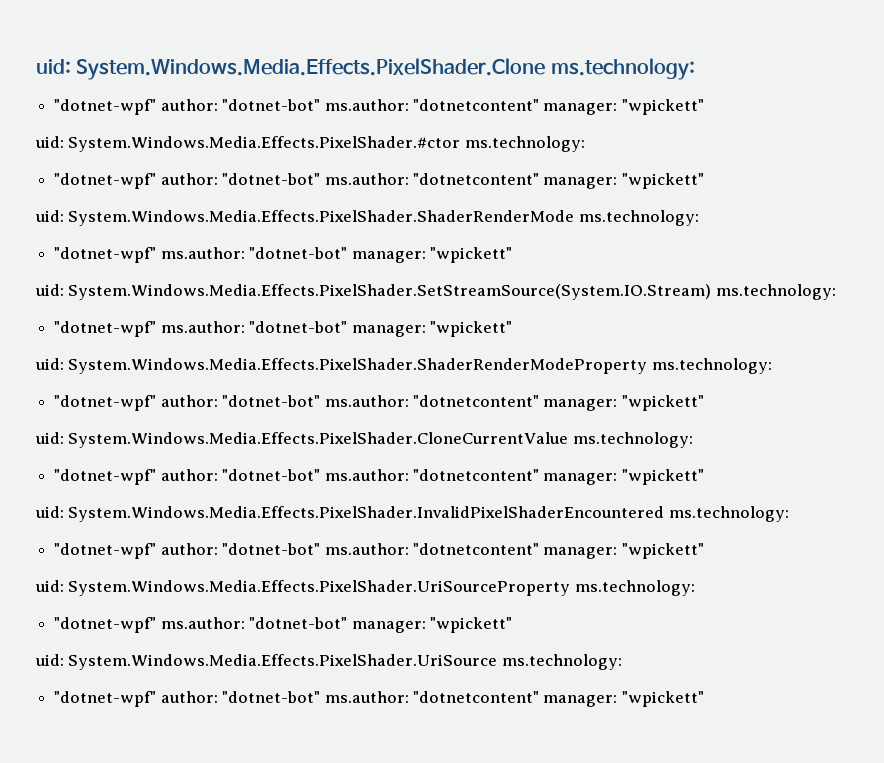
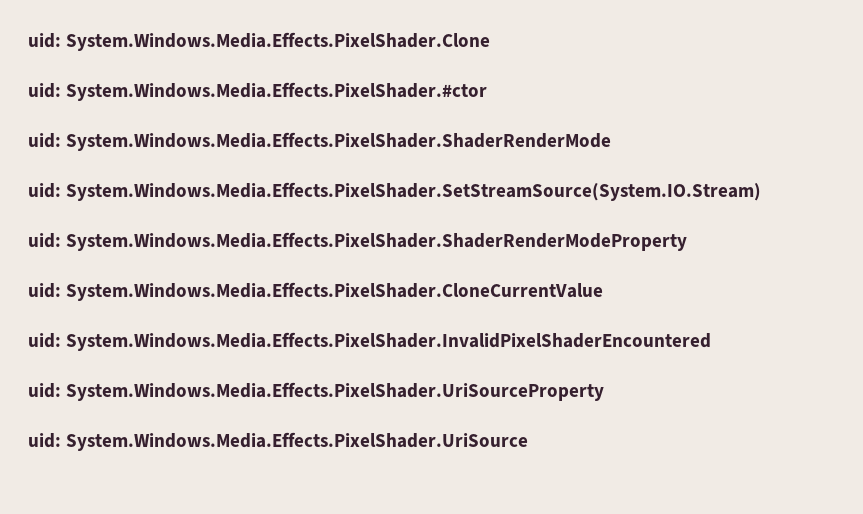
[550,58,695,80] [54,99,704,115] [35,136,585,152] [54,173,704,189] [35,210,699,226] [54,247,512,263] [35,284,836,300] [54,321,512,337] [35,358,772,374] [54,395,704,411] [35,432,693,448] [54,469,704,485] [35,506,789,522] [54,543,704,559] [35,580,695,596] [54,617,512,633] [35,654,622,670] [54,691,704,707] ms.technology: // "dotnet-wpf" author: "dotnet-bot" ms.author: "dotnetcontent" manager: "wpickett" // uid: System.Windows.Media.Effects.PixelShader.#ctor ms.technology: // "dotnet-wpf" author: "dotnet-bot" ms.author: "dotnetcontent" manager: "wpickett" // uid: System.Windows.Media.Effects.PixelShader.ShaderRenderMode ms.technology: // "dotnet-wpf" ms.author: "dotnet-bot" manager: "wpickett" // uid: System.Windows.Media.Effects.PixelShader.SetStreamSource(System.IO.Stream) ms.technology: // "dotnet-wpf" ms.author: "dotnet-bot" manager: "wpickett" // uid: System.Windows.Media.Effects.PixelShader.ShaderRenderModeProperty ms.technology: // "dotnet-wpf" author: "dotnet-bot" ms.author: "dotnetcontent" manager: "wpickett" // uid: System.Windows.Media.Effects.PixelShader.CloneCurrentValue ms.technology: // "dotnet-wpf" author: "dotnet-bot" ms.author: "dotnetcontent" manager: "wpickett" // uid: System.Windows.Media.Effects.PixelShader.InvalidPixelShaderEncountered ms.technology: // "dotnet-wpf" author: "dotnet-bot" ms.author: "dotnetcontent" manager: "wpickett" // uid: System.Windows.Media.Effects.PixelShader.UriSourceProperty ms.technology: // "dotnet-wpf" ms.author: "dotnet-bot" manager: "wpickett" // uid: System.Windows.Media.Effects.PixelShader.UriSource ms.technology: // "dotnet-wpf" author: "dotnet-bot" ms.author: "dotnetcontent" manager: "wpickett" -> [28,82,488,101] [28,132,612,151] [28,182,762,201] [28,232,688,251] [28,282,604,301] [28,332,712,351] [28,382,605,401] [28,432,529,451] // uid: System.Windows.Media.Effects.PixelShader.#ctor // uid: System.Windows.Media.Effects.PixelShader.ShaderRenderMode // uid: System.Windows.Media.Effects.PixelShader.SetStreamSource(System.IO.Stream) // uid: System.Windows.Media.Effects.PixelShader.ShaderRenderModeProperty // uid: System.Windows.Media.Effects.PixelShader.CloneCurrentValue // uid: System.Windows.Media.Effects.PixelShader.InvalidPixelShaderEncountered // uid: System.Windows.Media.Effects.PixelShader.UriSourceProperty // uid: System.Windows.Media.Effects.PixelShader.UriSource

